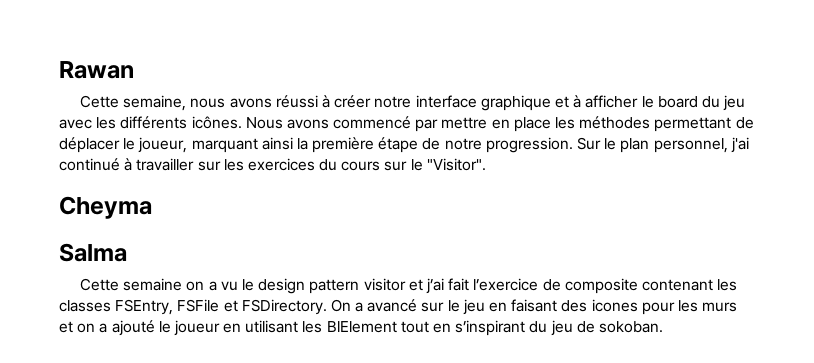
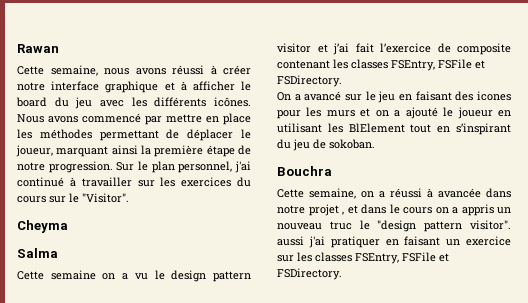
(327, 307) none -> (342, 81) //
(663, 327) none -> [277,166,332,176] [277,188,511,199] [277,204,511,216] [277,220,511,232] [277,236,511,248] [277,252,449,264] [277,268,342,280] // Bouchra // Cette semaine, on a réussi à avancée dans notre projet , et dans le cours on a appris un nouveau truc le "design pattern visitor". aussi j'ai pratiquer en faisant un exercice sur les classes FSEntry, FSFile et FSDirectory.

